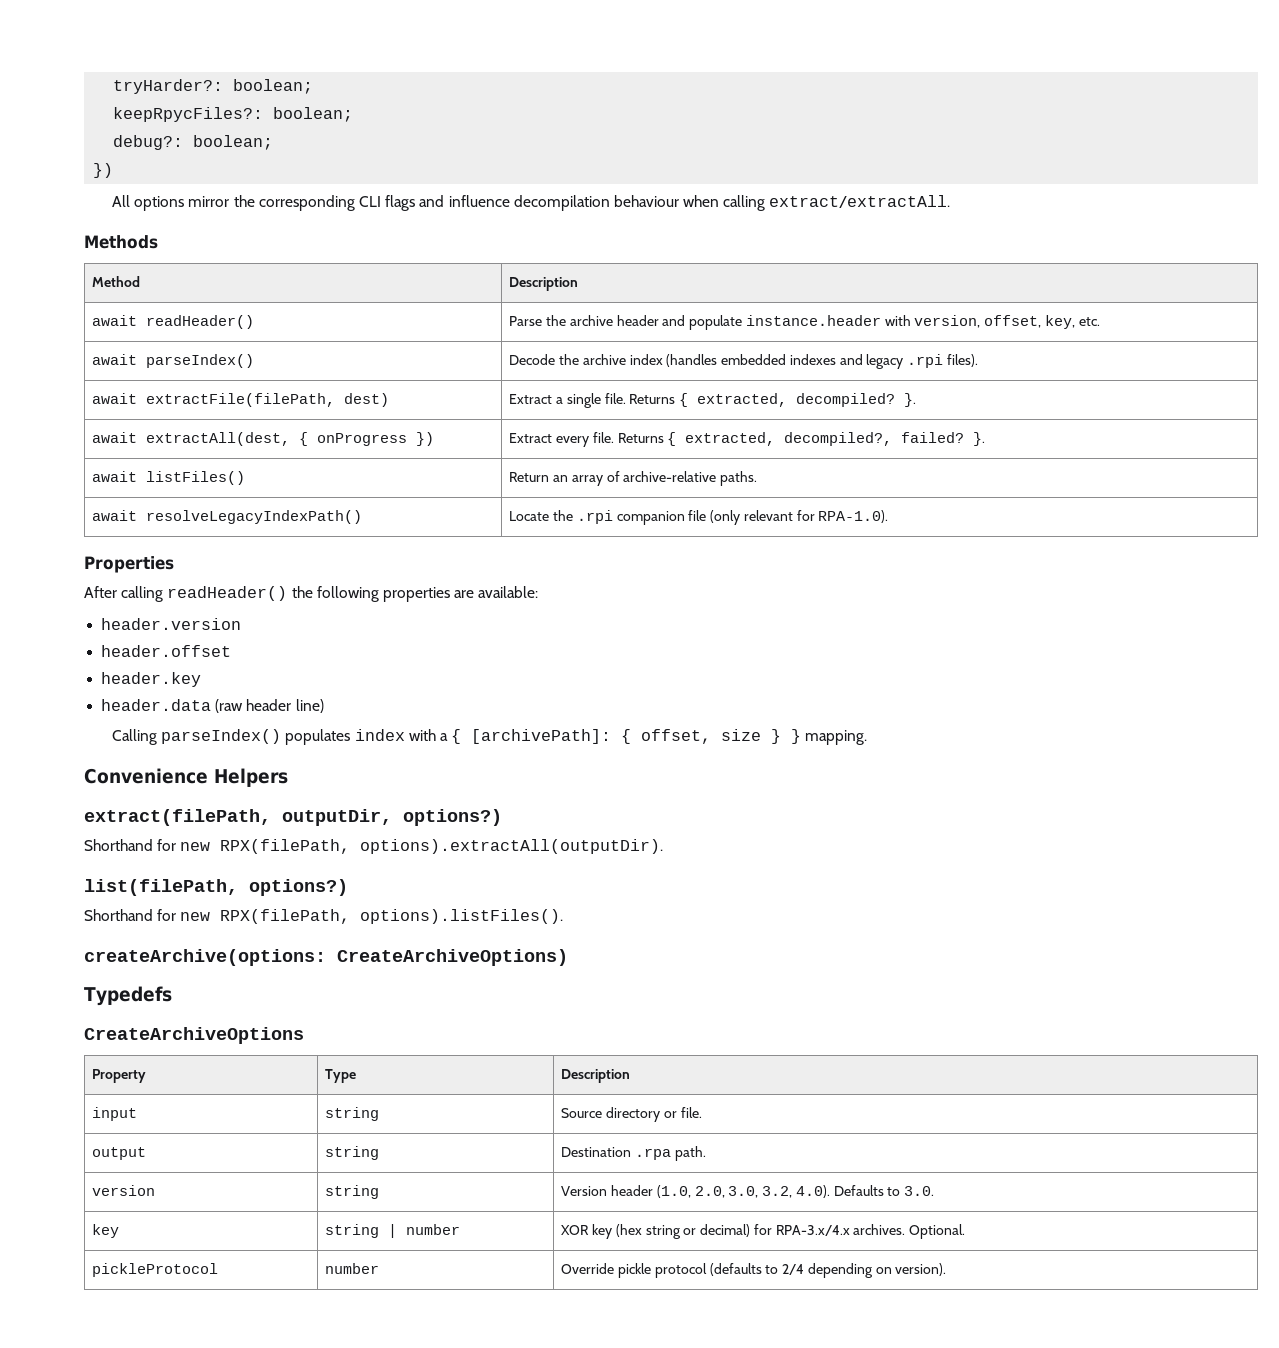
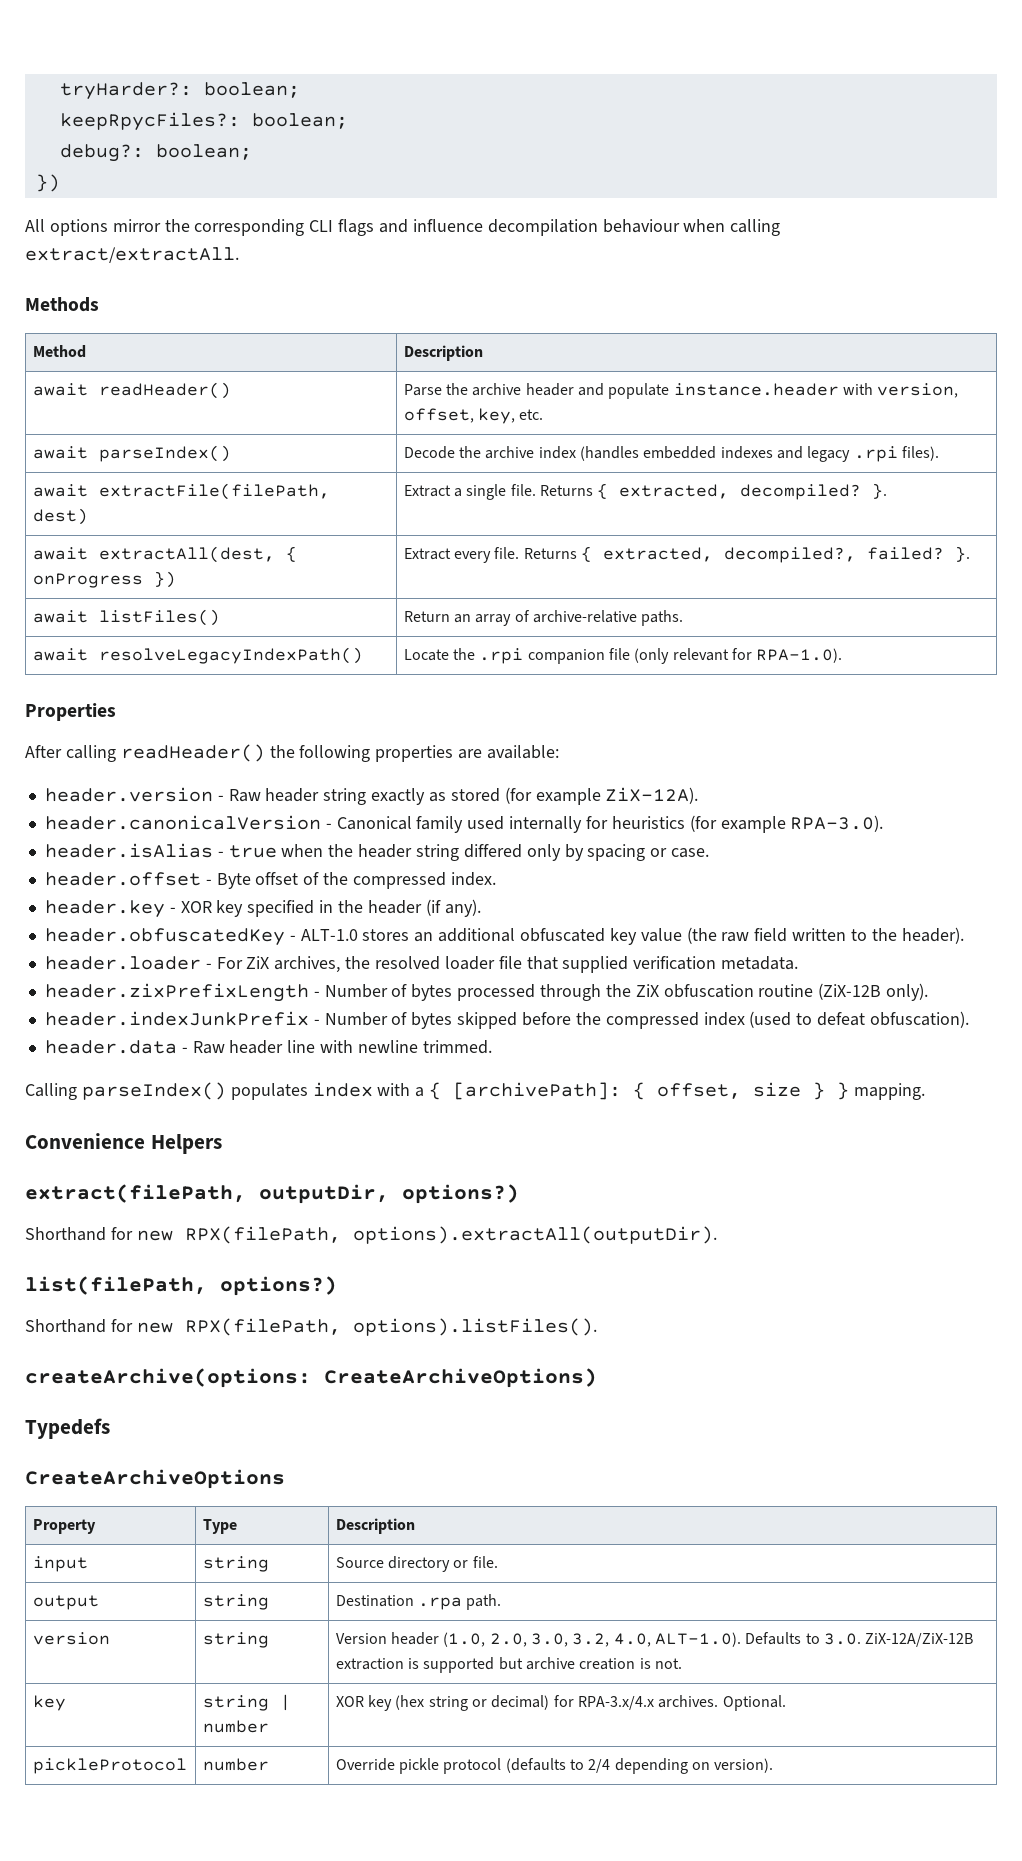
[101,645,232,657] [101,672,202,687] [101,699,324,713] // header.offset // header.key // header.data (raw header line) -> [217,787,699,805] [44,815,884,833] [44,843,710,861] [44,872,496,889] [44,899,481,918] [44,927,964,946] [44,956,799,973] [44,983,929,1002] [44,1011,969,1029] [44,1040,492,1054] - Raw header string exactly as stored (for example ZiX-12A). // header.canonicalVersion - Canonical family used internally for heuristics (for example RPA-3.0). // header.isAlias - true when the header string differed only by spacing or case. // header.offset - Byte offset of the compressed index. // header.key - XOR key specified in the header (if any). // header.obfuscatedKey - ALT-1.0 stores an additional obfuscated key value (the raw field written to the header). // header.loader - For ZiX archives, the resolved loader file that supplied verification metadata. // header.zixPrefixLength - Number of bytes processed through the ZiX obfuscation routine (ZiX-12B only). // header.indexJunkPrefix - Number of bytes skipped before the compressed index (used to defeat obfuscation). // header.data - Raw header line with newline trimmed.
[795,1185,830,1198] 4.0). -> [613,1632,741,1647] 4.0, ALT-1.0).
(935, 1191) none -> [865,1633,974,1647] [335,1657,682,1673] ZiX-12A/ZiX-12B extraction is supported but archive creation is not.

